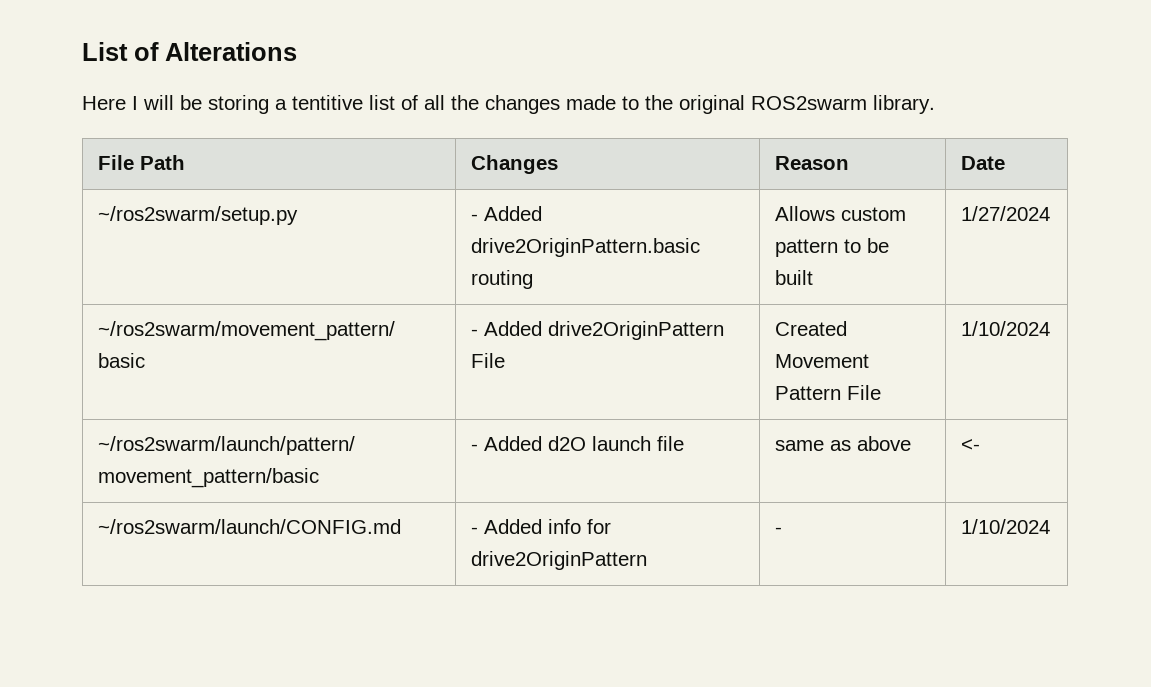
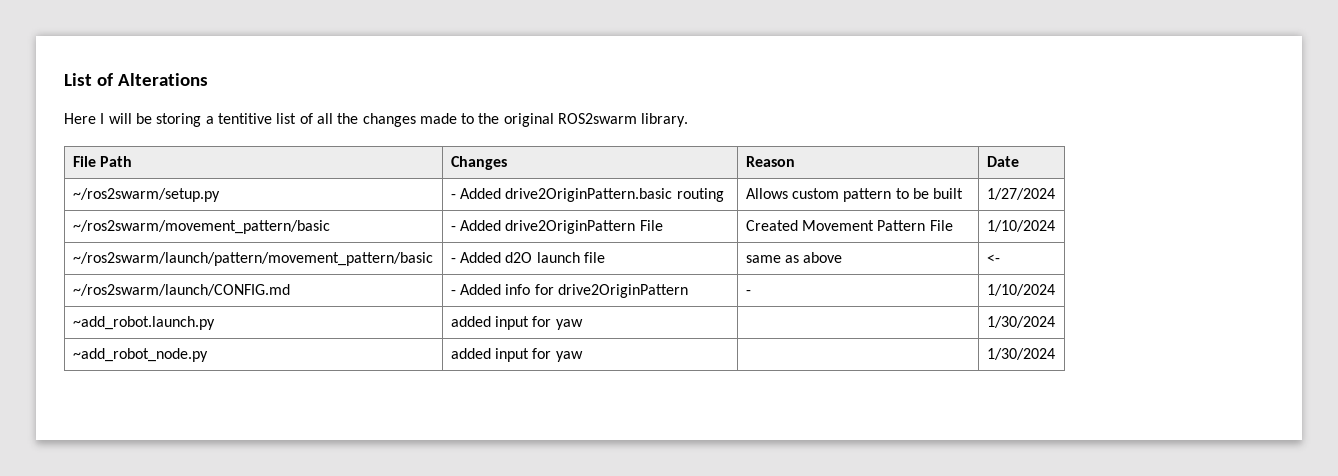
(1051, 526) none -> [72,316,215,330] [450,316,583,330] [986,316,1055,328] [72,348,208,362] [450,348,583,362] [986,348,1055,360] // ~add_robot.launch.py | added input for yaw | | 1/30/2024 // ~add_robot_node.py | added input for yaw | | 1/30/2024

